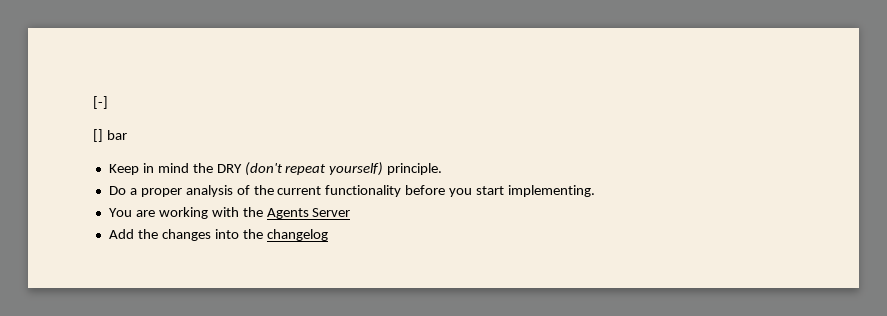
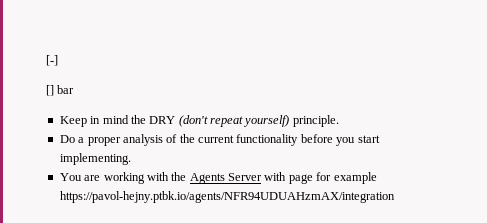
[108,229,328,241] // Add the changes into the changelog -> [264,172,377,184] [59,191,395,203] with page for example https://pavol-hejny.ptbk.io/agents/NFR94UDUAHzmAX/integration

